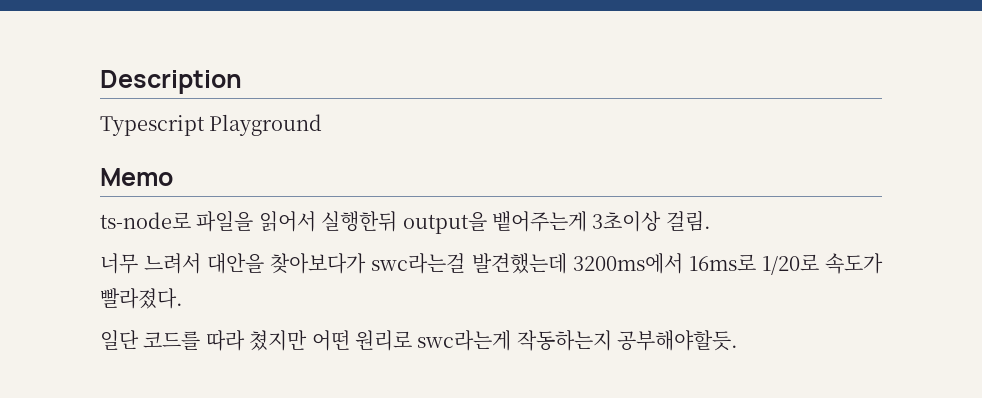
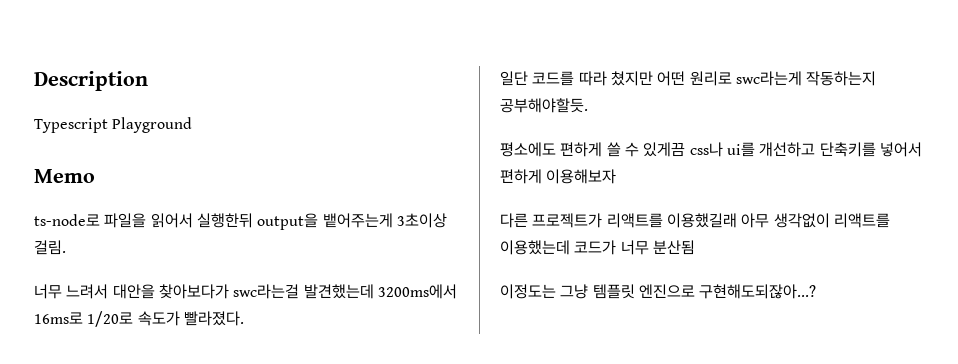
(739, 340) none -> [500,142,922,157] [500,169,617,184] [500,213,890,228] [500,240,695,255] [500,284,817,299] // 평소에도 편하게 쓸 수 있게끔 css나 ui를 개선하고 단축키를 넣어서 편하게 이용해보자 // 다른 프로젝트가 리액트를 이용했길래 아무 생각없이 리액트를 이용했는데 코드가 너무 분산됨 // 이정도는 그냥 템플릿 엔진으로 구현해도되잖아...?

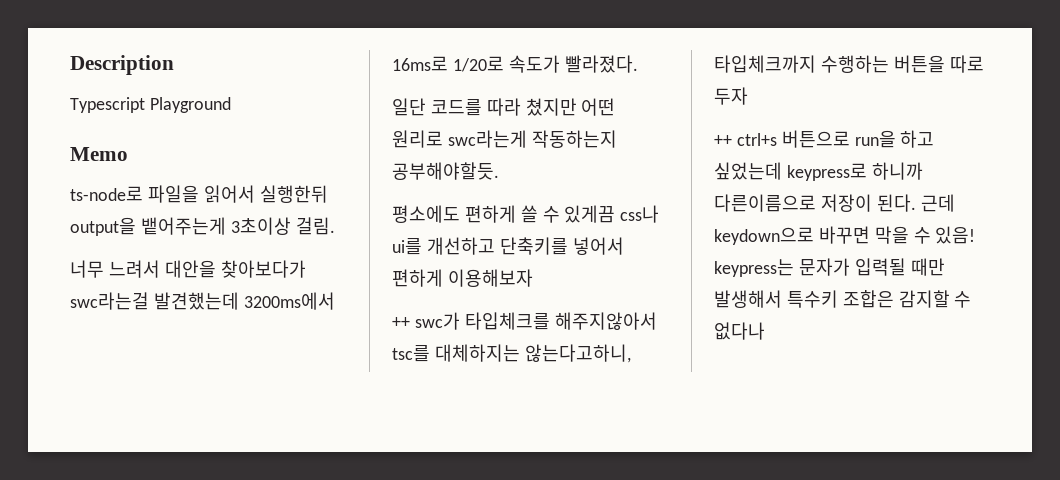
[500,213,890,228] [500,240,695,255] [500,284,817,299] 다른 프로젝트가 리액트를 이용했길래 아무 생각없이 리액트를 이용했는데 코드가 너무 분산됨 // 이정도는 그냥 템플릿 엔진으로 구현해도되잖아...? -> [392,312,657,330] [392,344,631,363] [714,55,984,73] [714,87,748,105] [714,130,935,148] [714,162,923,181] [714,194,955,212] [714,226,976,245] [714,258,945,277] [714,290,972,308] [714,322,765,340] ++ swc가 타입체크를 해주지않아서 tsc를 대체하지는 않는다고하니, 타입체크까지 수행하는 버튼을 따로 두자 // ++ ctrl+s 버튼으로 run을 하고 싶었는데 keypress로 하니까 다른이름으로 저장이 된다. 근데 keydown으로 바꾸면 막을 수 있음! keypress는 문자가 입력될 때만 발생해서 특수키 조합은 감지할 수 없다나

